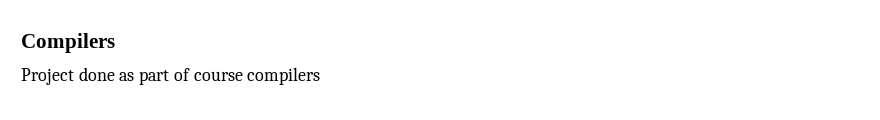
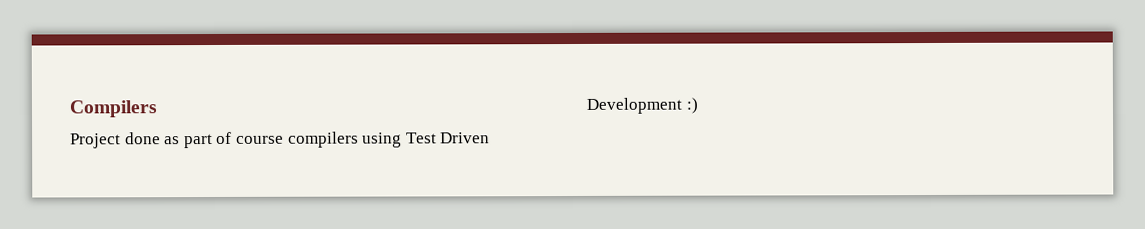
(321, 76) none -> [362,132,491,148] [586,97,698,114] using Test Driven Development :)

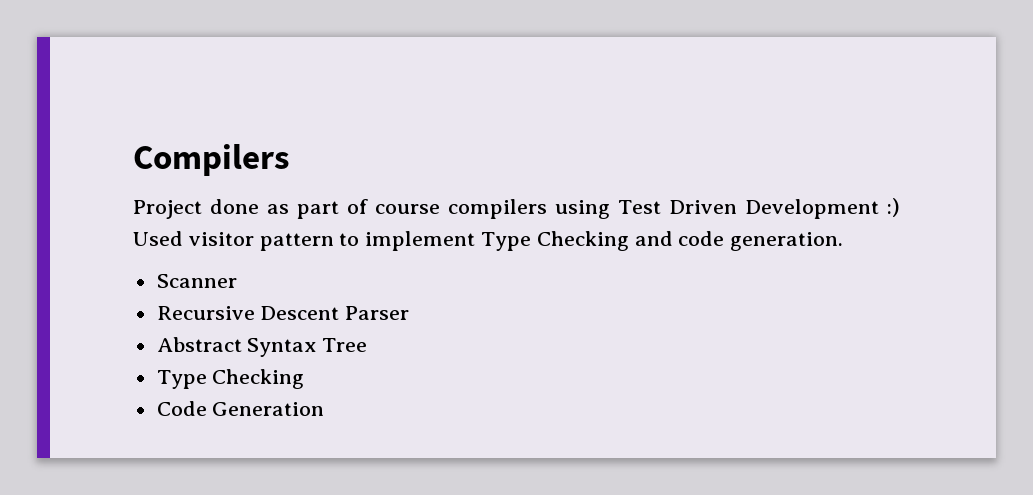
(698, 105) none -> [133,231,844,251] [156,274,237,288] [156,306,410,320] [156,337,368,357] [156,369,305,389] [156,401,325,416] Used visitor pattern to implement Type Checking and code generation. // Scanner // Recursive Descent Parser // Abstract Syntax Tree // Type Checking // Code Generation

